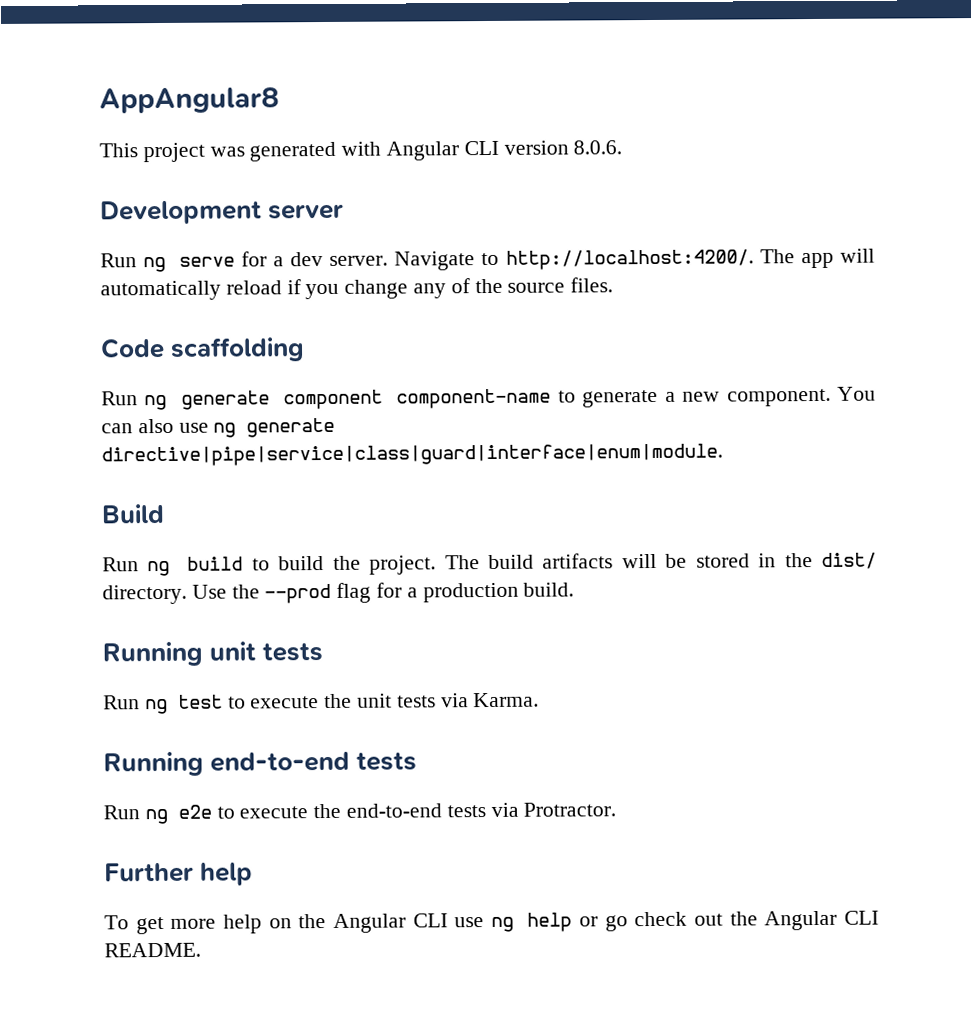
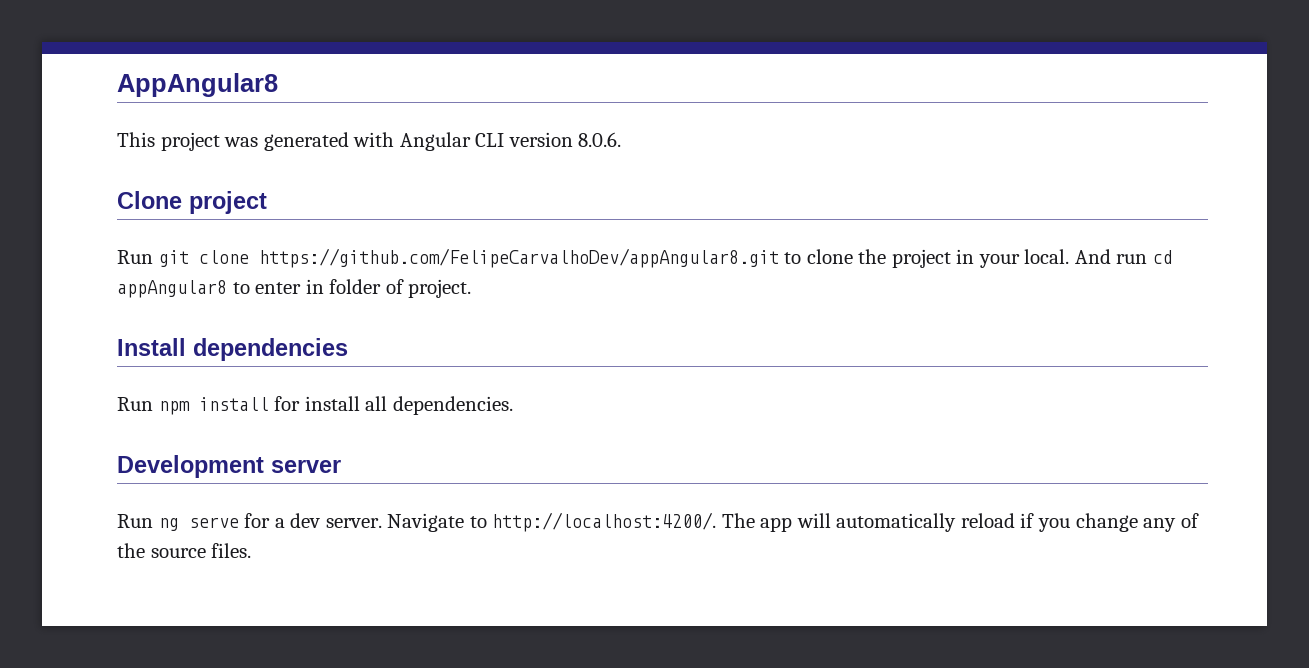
(623, 147) none -> [117,191,267,214] [117,248,1173,268] [117,279,472,298] [117,338,348,361] [117,396,513,415] // Clone project // Run git clone https://github.com/FelipeCarvalhoDev/appAngular8.git to clone the project in your local. And run cd appAngular8 to enter in folder of project. // Install dependencies // Run npm install for install all dependencies.
[100,337,306,362] [101,386,876,411] [101,417,336,438] [101,443,723,467] [101,503,165,524] [102,552,877,577] [102,582,575,605] [102,641,324,667] [103,692,540,715] [103,751,418,777] [103,802,617,825] [104,862,254,886] [104,910,880,935] [104,942,201,958] // Code scaffolding // Run ng generate component component-name to generate a new component. You can also use ng generate directive|pipe|service|class|guard|interface|enum|module. // Build // Run ng build to build the project. The build artifacts will be stored in the dist/ directory. Use the --prod flag for a production build. // Running unit tests // Run ng test to execute the unit tests via Karma. // Running end-to-end tests // Run ng e2e to execute the end-to-end tests via Protractor. // Further help // To get more help on the Angular CLI use ng help or go check out the Angular CLI README. -> (252, 550) none

